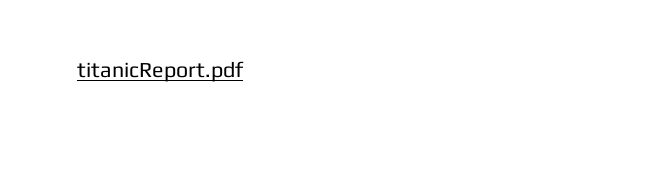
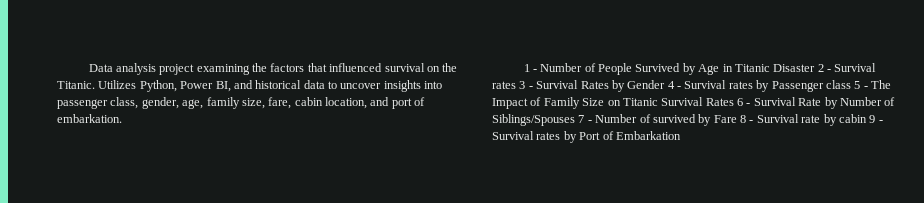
[77,61,244,82] titanicReport.pdf -> [88,63,458,75] [57,80,443,92] [57,97,426,109] [57,114,122,123] [523,63,877,75] [492,80,891,92] [492,97,896,109] [492,114,883,126] [492,131,681,143] Data analysis project examining the factors that influenced survival on the Titanic. Utilizes Python, Power BI, and historical data to uncover insights into passenger class, gender, age, family size, fare, cabin location, and port of embarkation. // 1 - Number of People Survived by Age in Titanic Disaster 2 - Survival rates 3 - Survival Rates by Gender 4 - Survival rates by Passenger class 5 - The Impact of Family Size on Titanic Survival Rates 6 - Survival Rate by Number of Siblings/Spouses 7 - Number of survived by Fare 8 - Survival rate by cabin 9 - Survival rates by Port of Embarkation

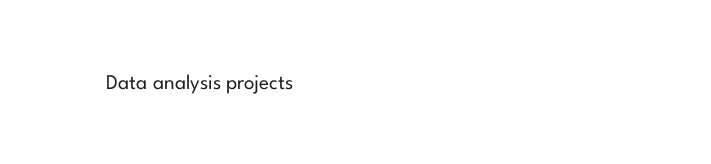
[159,63,458,75] [57,80,443,92] [57,97,426,109] [57,114,122,123] [523,63,877,75] [492,80,891,92] [492,97,896,109] [492,114,883,126] [492,131,681,143] project examining the factors that influenced survival on the Titanic. Utilizes Python, Power BI, and historical data to uncover insights into passenger class, gender, age, family size, fare, cabin location, and port of embarkation. // 1 - Number of People Survived by Age in Titanic Disaster 2 - Survival rates 3 - Survival Rates by Gender 4 - Survival rates by Passenger class 5 - The Impact of Family Size on Titanic Survival Rates 6 - Survival Rate by Number of Siblings/Spouses 7 - Number of survived by Fare 8 - Survival rate by cabin 9 - Survival rates by Port of Embarkation -> [226,75,294,94] projects

